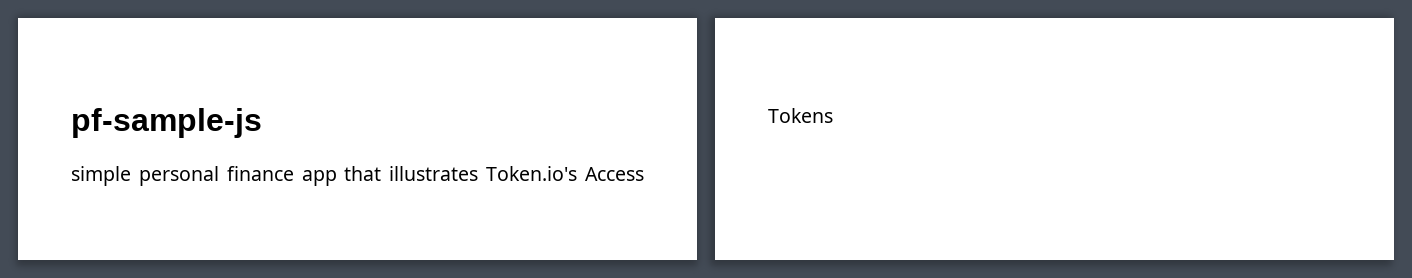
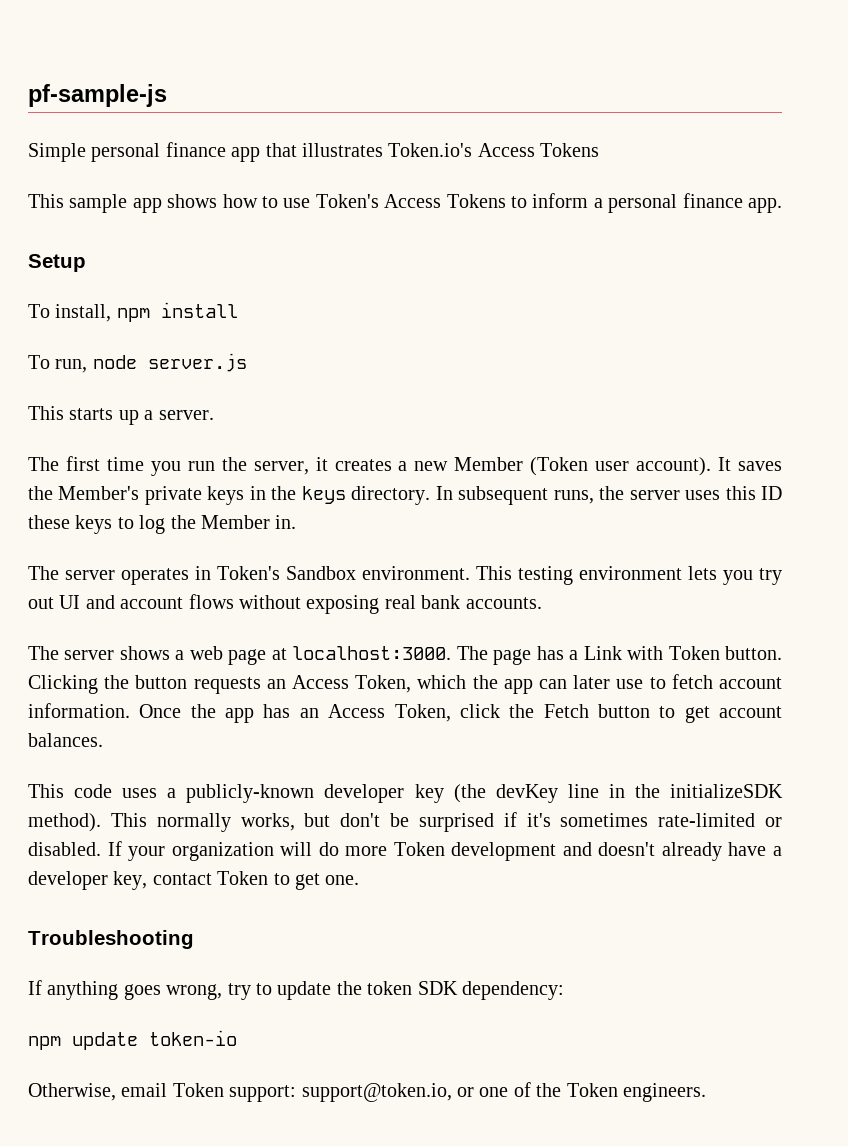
[71,166,131,186] simple -> [28,143,86,162] Simple
(833, 115) none -> [28,193,782,213] [28,254,86,272] [28,302,238,322] [28,353,247,373] [28,406,214,425] [28,456,782,476] [28,486,783,505] [28,515,297,534] [28,566,782,585] [28,594,542,614] [28,646,782,665] [28,674,783,694] [28,703,782,723] [28,733,103,747] [28,784,783,803] [28,812,782,832] [28,841,783,861] [28,871,360,890] [28,930,194,949] [28,980,564,1000] [28,1030,237,1050] [28,1082,706,1102] // This sample app shows how to use Token's Access Tokens to inform a personal finance app. // Setup // To install, npm install // To run, node server.js // This starts up a server. // The first time you run the server, it creates a new Member (Token user account). It saves the Member's private keys in the keys directory. In subsequent runs, the server uses this ID these keys to log the Member in. // The server operates in Token's Sandbox environment. This testing environment lets you try out UI and account flows without exposing real bank accounts. // The server shows a web page at localhost:3000. The page has a Link with Token button. Clicking the button requests an Access Token, which the app can later use to fetch account information. Once the app has an Access Token, click the Fetch button to get account balances. // This code uses a publicly-known developer key (the devKey line in the initializeSDK method). This normally works, but don't be surprised if it's sometimes rate-limited or disabled. If your organization will do more Token development and doesn't already have a developer key, contact Token to get one. // Troubleshooting // If anything goes wrong, try to update the token SDK dependency: // npm update token-io // Otherwise, email Token support: support@token.io, or one of the Token engineers.

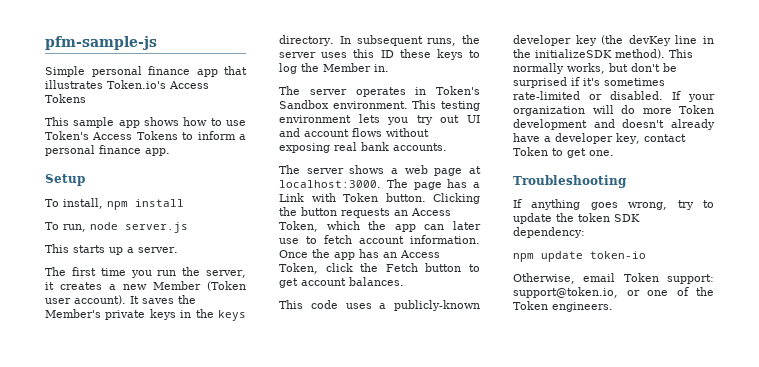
[28,84,167,107] pf-sample-js -> [45,36,157,50] pfm-sample-js

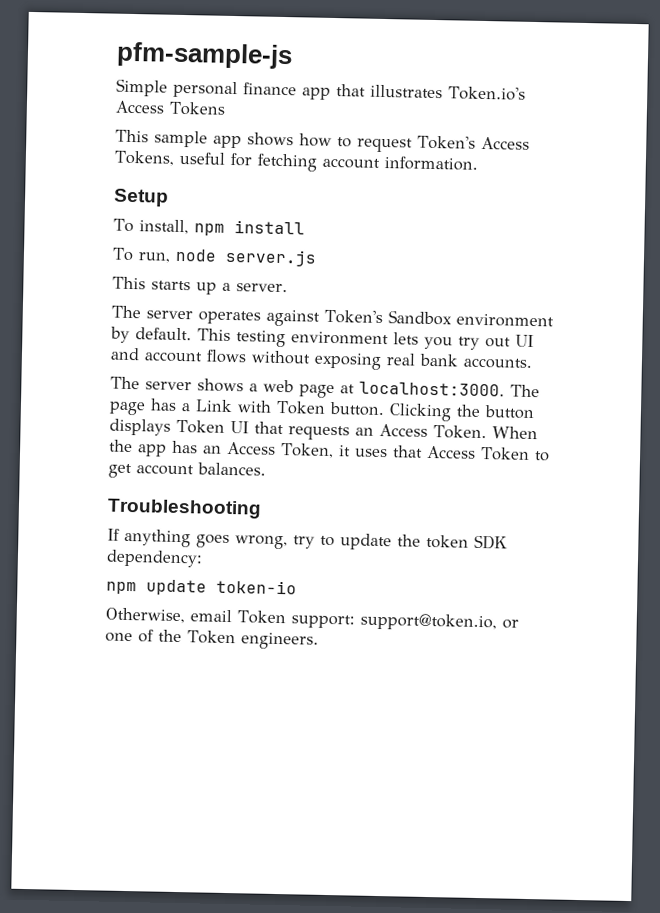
[226,120,247,126] use -> [357,137,413,153] request
[136,131,247,140] [45,145,170,156] Tokens to inform a personal finance app. -> [114,150,478,172] Tokens, useful for fetching account information.
[45,267,247,278] [45,281,246,291] [45,295,196,305] [45,309,247,321] [279,35,480,46] [279,49,480,60] [279,63,389,74] // The first time you run the server, it creates a new Member (Token user account). It saves the Member's private keys in the keys directory. In subsequent runs, the server uses this ID these keys to log the Member in. -> (288, 288) none
[415,87,427,95] in -> [266,309,320,327] against
[332,101,408,109] environment. -> [455,313,554,328] [110,326,192,343] environment by default.
[341,208,451,218] [279,221,481,232] [279,235,480,244] [279,250,308,258] requests an Access Token, which the app can later use to fetch account information. Once -> [109,418,538,441] displays Token UI that requests an Access Token. When
[325,263,462,272] click the Fetch button -> [338,445,530,461] it uses that Access Token
[279,300,480,311] [513,35,714,46] [513,49,693,59] [513,63,677,74] [513,77,665,88] [513,91,715,102] [513,105,714,116] [513,119,715,130] [513,133,686,144] [513,147,614,158] // This code uses a publicly-known developer key (the devKey line in the initializeSDK method). This normally works, but don't be surprised if it's sometimes rate-limited or disabled. If your organization will do more Token development and doesn't already have a developer key, contact Token to get one. -> (266, 469) none

